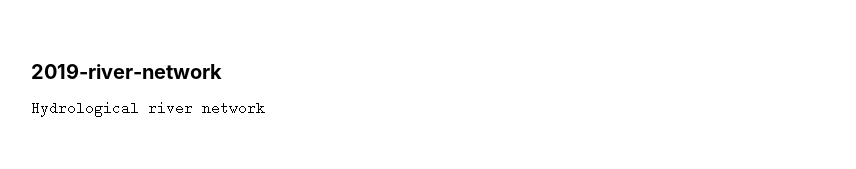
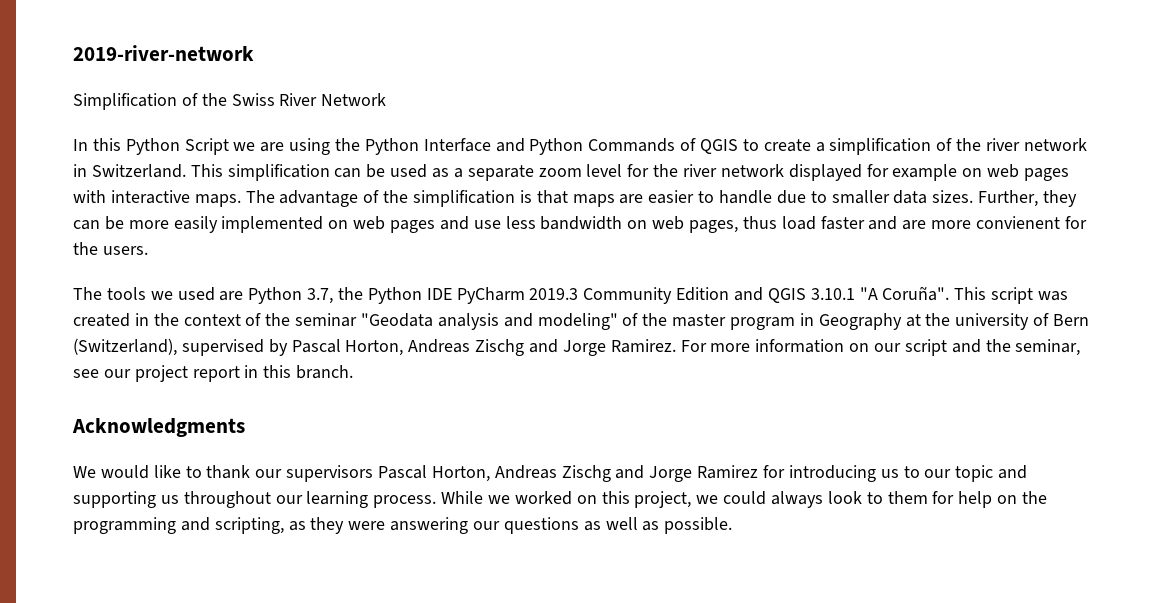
[31,101,265,117] Hydrological river network -> [73,93,387,110] [73,138,1087,155] [73,164,1070,181] [73,190,1078,207] [73,216,1087,233] [73,242,148,255] [73,286,1069,304] [73,313,1090,330] [73,338,1081,356] [73,365,354,382] [72,418,245,437] [73,465,1028,482] [73,491,1048,508] [73,517,733,534] Simplification of the Swiss River Network // In this Python Script we are using the Python Interface and Python Commands of QGIS to create a simplification of the river network in Switzerland. This simplification can be used as a separate zoom level for the river network displayed for example on web pages with interactive maps. The advantage of the simplification is that maps are easier to handle due to smaller data sizes. Further, they can be more easily implemented on web pages and use less bandwidth on web pages, thus load faster and are more convienent for the users. // The tools we used are Python 3.7, the Python IDE PyCharm 2019.3 Community Edition and QGIS 3.10.1 "A Coruña". This script was created in the context of the seminar "Geodata analysis and modeling" of the master program in Geography at the university of Bern (Switzerland), supervised by Pascal Horton, Andreas Zischg and Jorge Ramirez. For more information on our script and the seminar, see our project report in this branch. // Acknowledgments // We would like to thank our supervisors Pascal Horton, Andreas Zischg and Jorge Ramirez for introducing us to our topic and supporting us throughout our learning process. While we worked on this project, we could always look to them for help on the programming and scripting, as they were answering our questions as well as possible.

